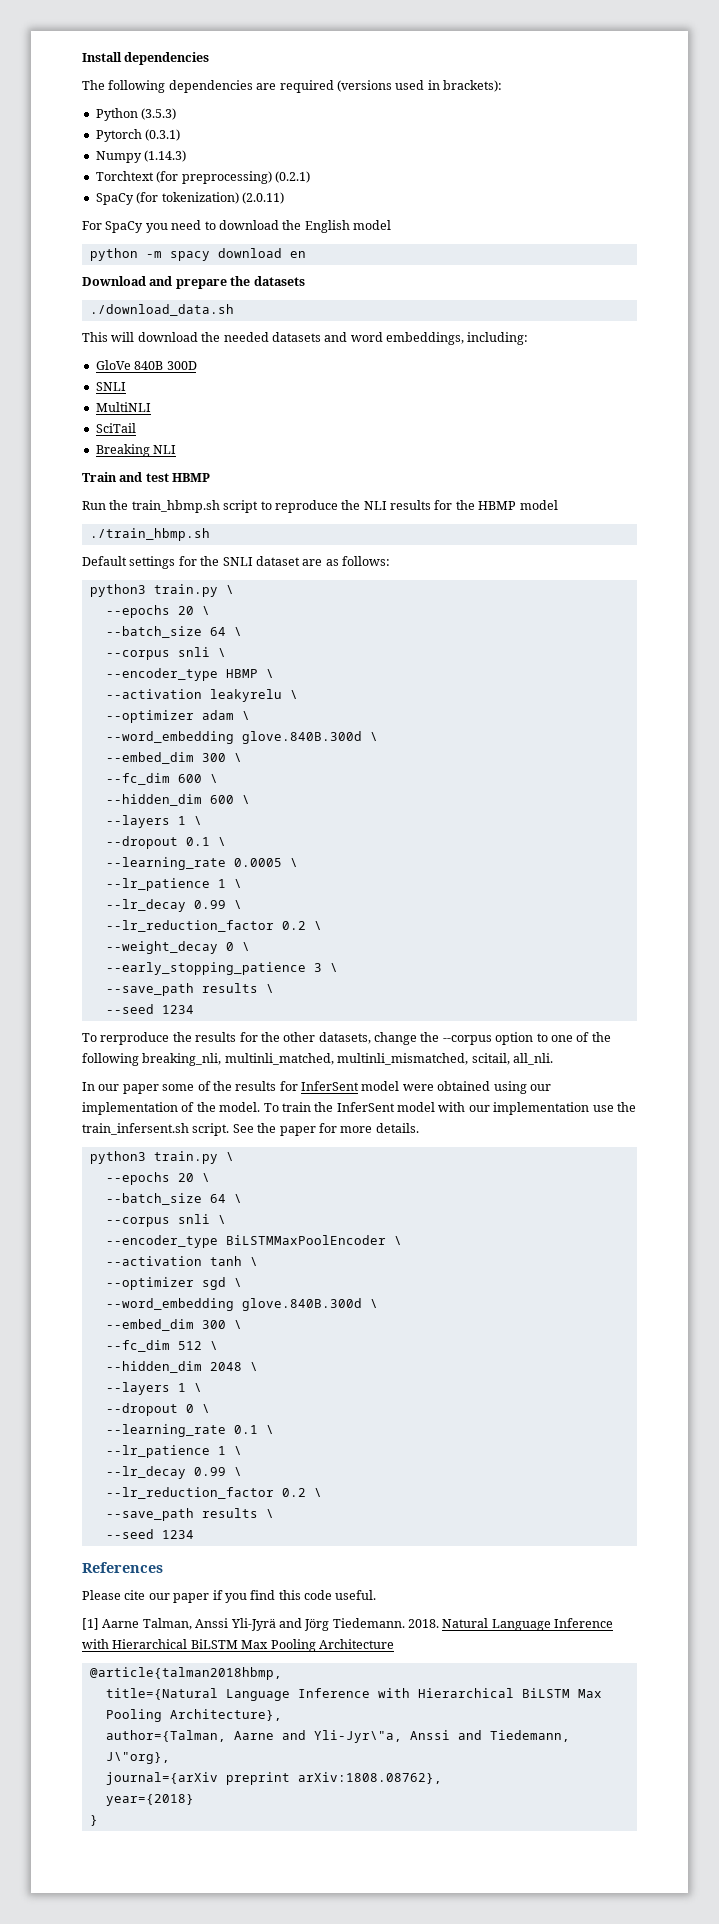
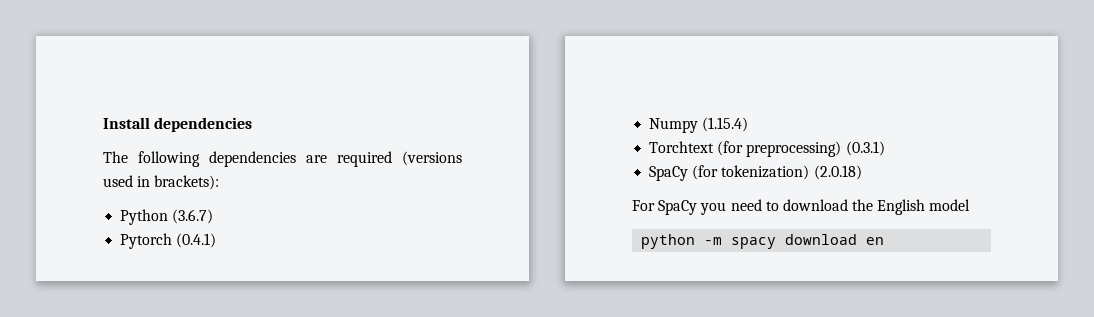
[141,108,177,120] (3.5.3) -> [172,209,214,224] (3.6.7)
[145,129,181,141] (0.3.1) -> [176,233,217,248] (0.4.1)
[144,150,187,162] (1.14.3) -> [702,117,749,132] (1.15.4)
[274,171,310,183] (0.2.1) -> [845,141,885,156] (0.3.1)
[241,192,284,204] (2.0.11) -> [813,165,862,180] (2.0.18)
[82,276,305,289] [89,304,234,316] [82,332,529,345] [95,360,197,370] [95,382,126,391] [95,402,151,412] [95,423,136,433] [95,444,177,457] [82,472,211,482] [82,500,558,513] [89,528,210,541] [82,556,390,569] [89,584,234,597] [105,605,210,618] [105,626,242,638] [105,647,226,660] [105,668,274,681] [105,689,298,702] [105,710,250,723] [105,731,378,744] [105,752,242,764] [105,773,218,785] [105,794,250,806] [105,815,202,828] [105,836,226,849] [105,857,298,870] [105,878,242,891] [105,899,242,912] [105,920,322,932] [105,941,250,954] [105,962,338,975] [105,983,274,996] [105,1004,194,1014] [82,1032,611,1045] [82,1053,553,1066] [82,1081,551,1094] [82,1102,636,1115] [82,1123,419,1136] [89,1151,234,1164] [105,1172,210,1185] [105,1193,242,1205] [105,1214,226,1227] [105,1235,402,1248] [105,1256,258,1266] [105,1277,242,1290] [105,1298,378,1311] [105,1319,242,1331] [105,1340,218,1352] [105,1361,258,1373] [105,1382,202,1395] [105,1403,210,1416] [105,1424,274,1437] [105,1445,242,1458] [105,1466,242,1479] [105,1487,322,1499] [105,1508,274,1521] [105,1529,194,1539] [82,1562,163,1573] [82,1590,377,1603] [82,1618,614,1631] [82,1639,394,1652] [89,1667,282,1680] [105,1688,602,1701] [105,1709,282,1722] [105,1730,570,1743] [105,1752,170,1764] [105,1772,442,1785] [105,1794,194,1806] [89,1815,98,1826] // Download and prepare the datasets // ./download_data.sh // This will download the needed datasets and word embeddings, including: // GloVe 840B 300D // SNLI // MultiNLI // SciTail // Breaking NLI // Train and test HBMP // Run the train_hbmp.sh script to reproduce the NLI results for the HBMP model // ./train_hbmp.sh // Default settings for the SNLI dataset are as follows: // python3 train.py \ // --epochs 20 \ // --batch_size 64 \ // --corpus snli \ // --encoder_type HBMP \ // --activation leakyrelu \ // --optimizer adam \ // --word_embedding glove.840B.300d \ // --embed_dim 300 \ // --fc_dim 600 \ // --hidden_dim 600 \ // --layers 1 \ // --dropout 0.1 \ // --learning_rate 0.0005 \ // --lr_patience 1 \ // --lr_decay 0.99 \ // --lr_reduction_factor 0.2 \ // --weight_decay 0 \ // --early_stopping_patience 3 \ // --save_path results \ // --seed 1234 // To rerproduce the results for the other datasets, change the --corpus option to one of the following breaking_nli, multinli_matched, multinli_mismatched, scitail, all_nli. // In our paper some of the results for InferSent model were obtained using our implementation of the model. To train the InferSent model with our implementation use the train_infersent.sh script. See the paper for more details. // python3 train.py \ // --epochs 20 \ // --batch_size 64 \ // --corpus snli \ // --encoder_type BiLSTMMaxPoolEncoder \ // --activation tanh \ // --optimizer sgd \ // --word_embedding glove.840B.300d \ // --embed_dim 300 \ // --fc_dim 512 \ // --hidden_dim 2048 \ // --layers 1 \ // --dropout 0 \ // --learning_rate 0.1 \ // --lr_patience 1 \ // --lr_decay 0.99 \ // --lr_reduction_factor 0.2 \ // --save_path results \ // --seed 1234 // References // Please cite our paper if you find this code useful. // [1] Aarne Talman, Anssi Yli-Jyrä and Jörg Tiedemann. 2018. Natural Language Inference with Hierarchical BiLSTM Max Pooling Architecture // @article{talman2018hbmp, // title={Natural Language Inference with Hierarchical BiLSTM Max Pooling Architecture}, // author={Talman, Aarne and Yli-Jyr\"a, Anssi and Tiedemann, J\"org}, // journal={arXiv preprint arXiv:1808.08762}, // year={2018} // } -> (885, 241) none

